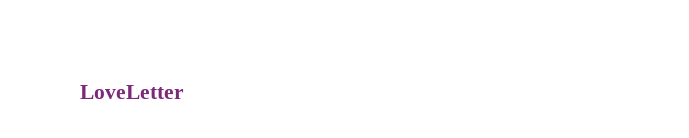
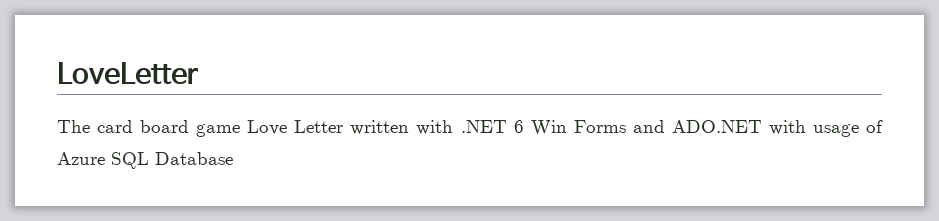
(184, 92) none -> [57,120,883,137] [57,152,233,169] // The card board game Love Letter written with .NET 6 Win Forms and ADO.NET with usage of Azure SQL Database

